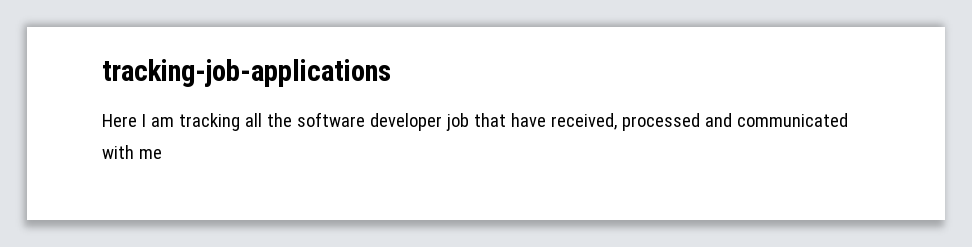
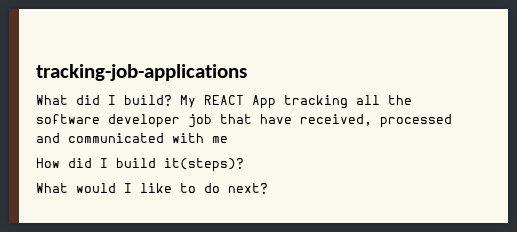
[102,114,174,127] Here I am -> [36,95,276,109] What did I build? My REACT App
(162, 154) none -> [36,158,244,172] [36,183,268,194] // How did I build it(steps)? // What would I like to do next?

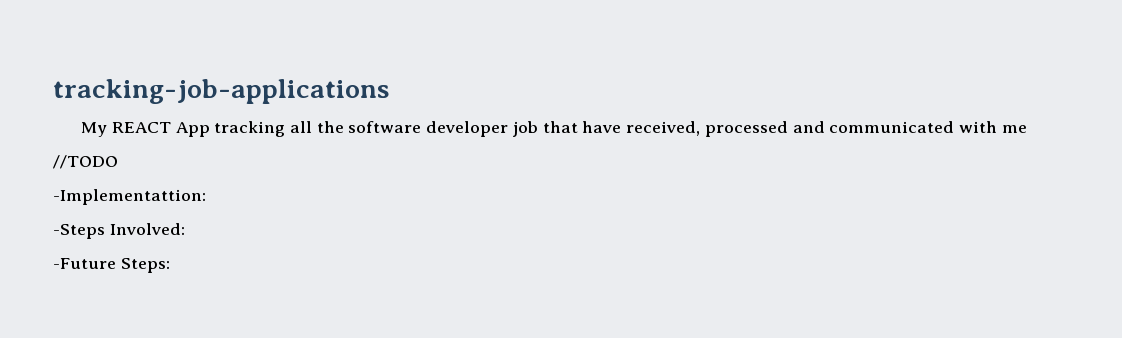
[36,95,172,106] What did I build? -> (389, 91) none
[36,158,244,172] [36,183,268,194] How did I build it(steps)? // What would I like to do next? -> [53,155,118,169] [53,189,206,205] [53,223,185,239] [53,258,170,273] //TODO // -Implementattion: // -Steps Involved: // -Future Steps:

